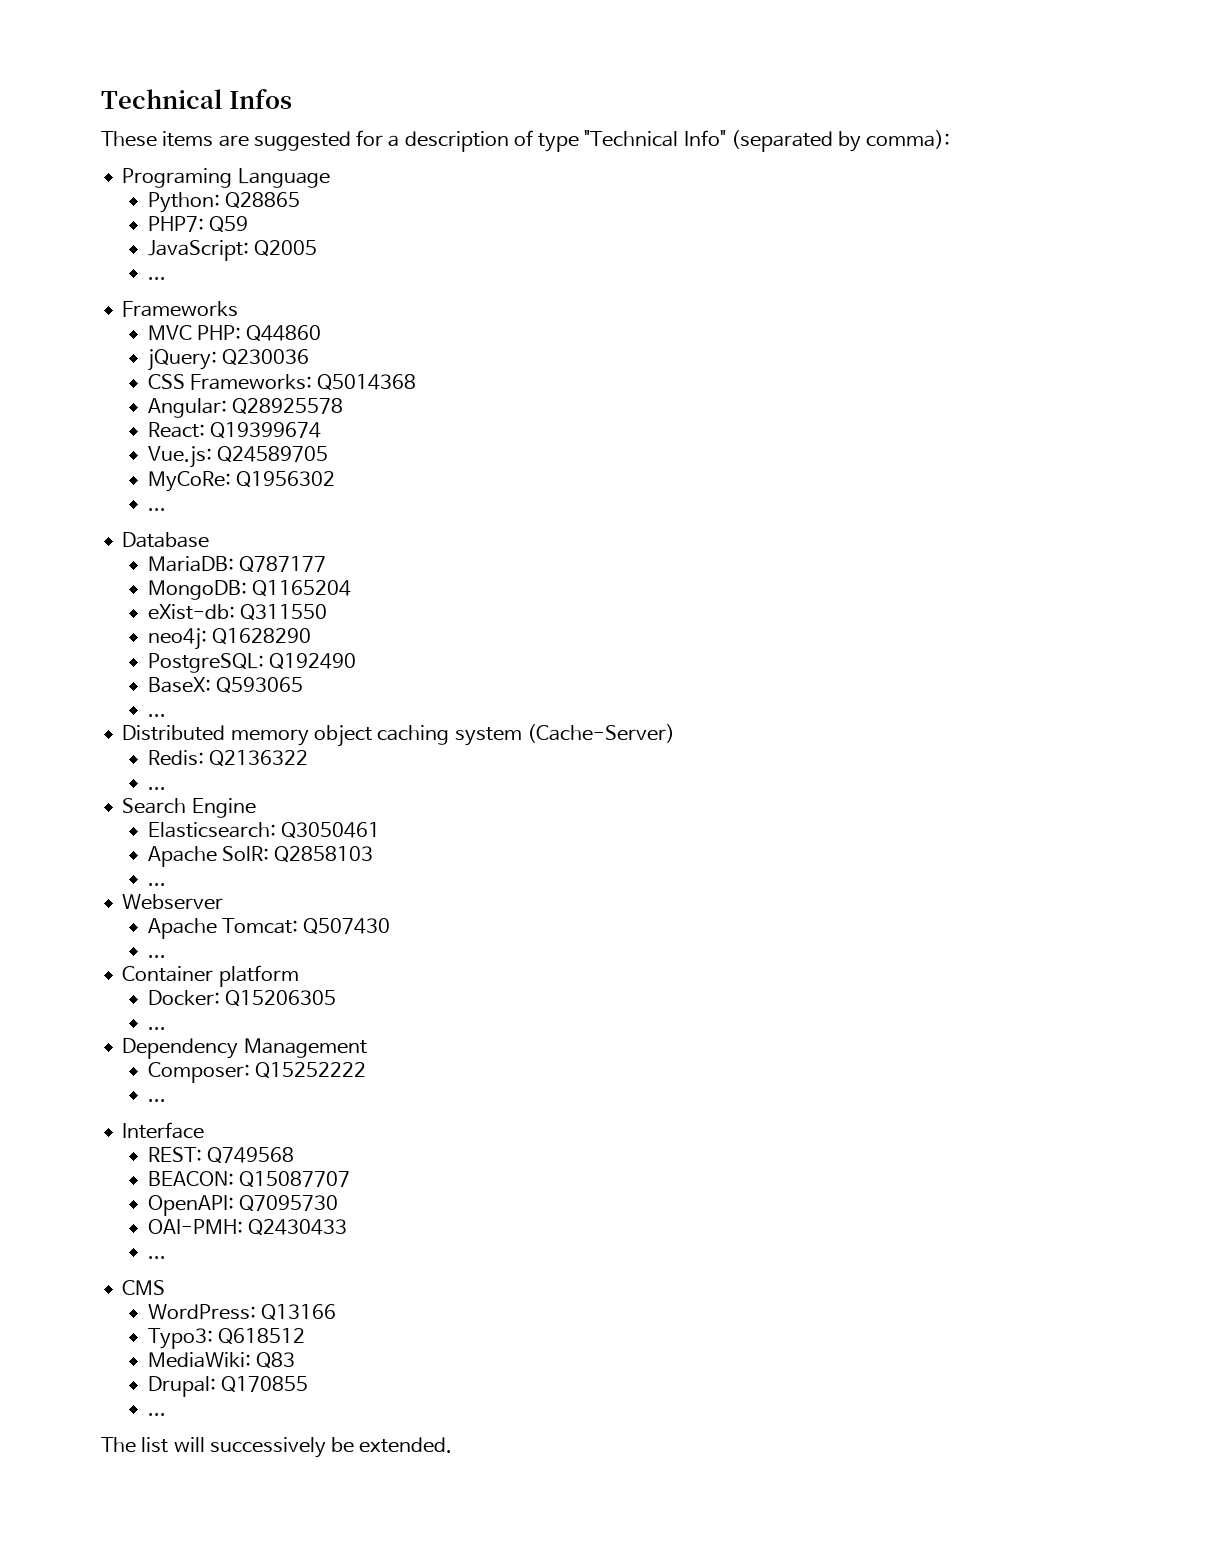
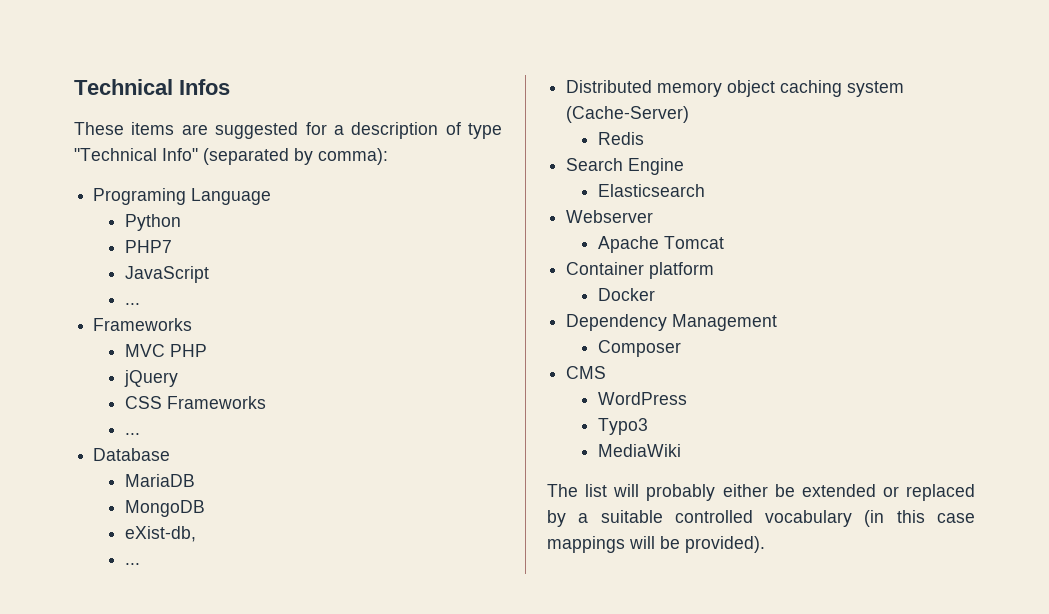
[147,192,301,213] [147,216,249,232] [147,240,318,261] [147,277,166,280] [122,301,239,317] [147,325,322,341] [147,349,310,371] [147,374,417,390] [147,398,344,418] [147,422,322,438] [147,446,329,468] [147,471,336,492] [147,508,166,511] [122,532,210,548] [147,556,327,572] [147,580,352,600] [147,604,328,620] [147,628,312,650] [147,653,357,673] [147,677,304,693] Python: Q28865 // PHP7: Q59 // JavaScript: Q2005 // ... // Frameworks // MVC PHP: Q44860 // jQuery: Q230036 // CSS Frameworks: Q5014368 // Angular: Q28925578 // React: Q19399674 // Vue.js: Q24589705 // MyCoRe: Q1956302 // ... // Database // MariaDB: Q787177 // MongoDB: Q1165204 // eXist-db: Q311550 // neo4j: Q1628290 // PostgreSQL: Q192490 // BaseX: Q593065 -> [125,214,182,231] [125,240,173,253] [125,266,210,283] [125,303,141,305] [93,318,193,331] [125,344,208,357] [124,370,179,387] [125,396,267,409] [125,433,141,435] [93,448,171,461] [125,474,196,487] [125,500,206,517] [125,526,197,542] Python // PHP7 // JavaScript // ... // Frameworks // MVC PHP // jQuery // CSS Frameworks // ... // Database // MariaDB // MongoDB // eXist-db,
[147,750,309,766] [147,787,166,790] Redis: Q2136322 // ... -> [598,132,645,145] Redis
[147,822,381,838] [147,846,374,867] [147,883,166,886] Elasticsearch: Q3050461 // Apache SolR: Q2858103 // ... -> [598,184,706,197] Elasticsearch
[222,918,391,934] [147,955,166,958] Tomcat: Q507430 // ... -> [664,236,725,249] Tomcat
[147,990,337,1006] [147,1027,166,1030] Docker: Q15206305 // ... -> [598,288,656,301] Docker
[147,1062,367,1083] [147,1099,166,1102] [122,1122,205,1139] [147,1147,295,1163] [147,1171,351,1187] [147,1195,339,1216] [147,1219,348,1235] [147,1256,166,1259] [122,1280,166,1295] [147,1304,337,1320] [147,1328,306,1349] [147,1352,296,1368] [147,1376,309,1397] [147,1413,166,1416] [101,1437,453,1458] Composer: Q15252222 // ... // Interface // REST: Q749568 // BEACON: Q15087707 // OpenAPI: Q7095730 // OAI-PMH: Q2430433 // ... // CMS // WordPress: Q13166 // Typo3: Q618512 // MediaWiki: Q83 // Drupal: Q170855 // ... // The list will successively be extended. -> [598,340,682,357] [566,366,607,379] [598,392,688,405] [598,418,649,435] [598,444,682,457] [547,484,975,501] [547,510,975,527] [547,536,765,553] Composer // CMS // WordPress // Typo3 // MediaWiki // The list will probably either be extended or replaced by a suitable controlled vocabulary (in this case mappings will be provided).

